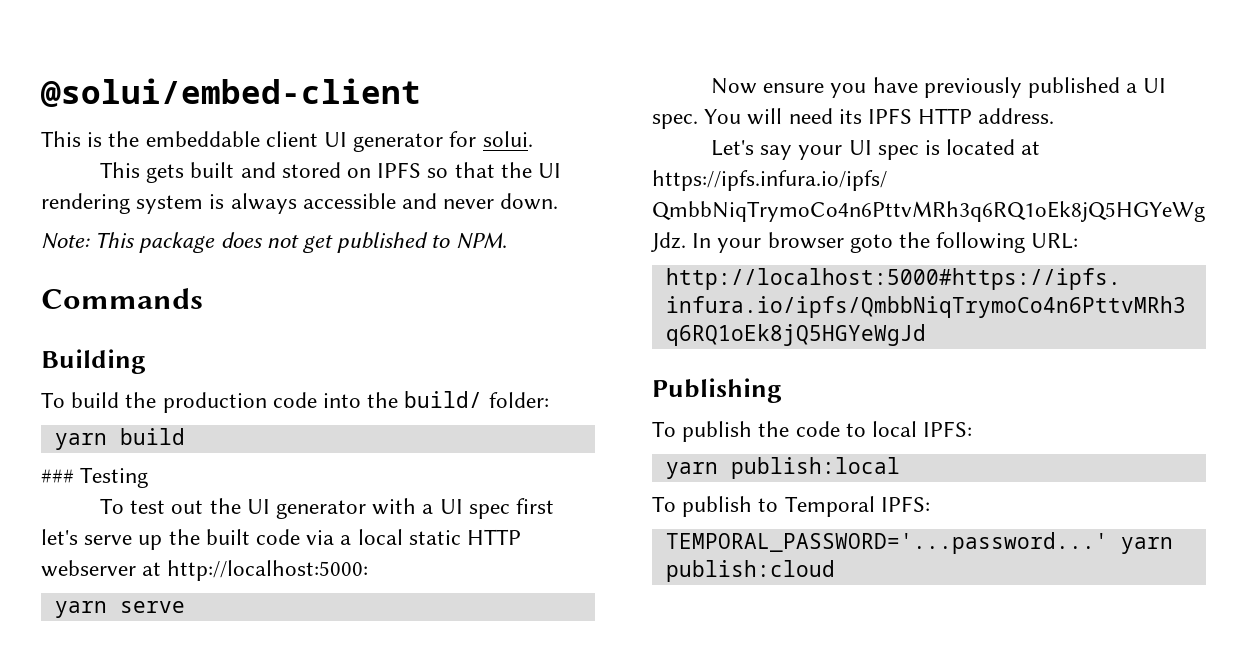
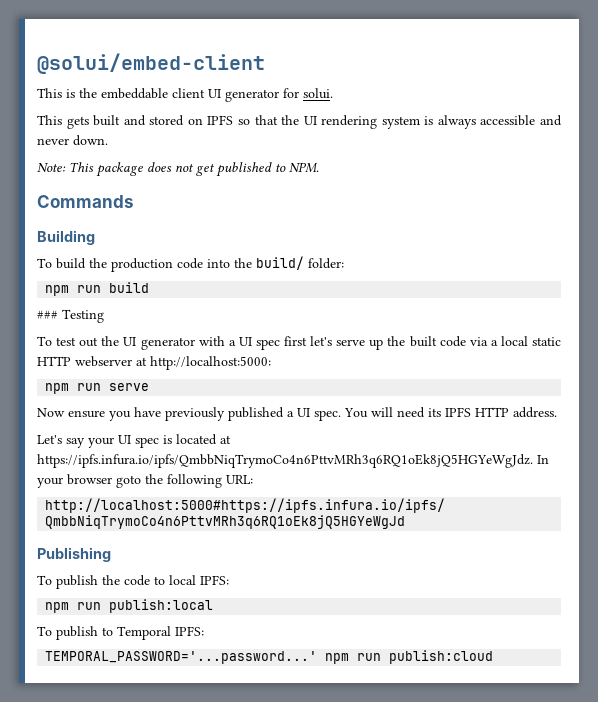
[54,433,107,450] yarn -> [45,285,102,296] npm run
[54,601,107,618] yarn -> [45,383,102,394] npm run
[665,462,718,479] yarn -> [45,602,102,613] npm run
[1120,537,1173,554] yarn -> [325,653,382,664] npm run

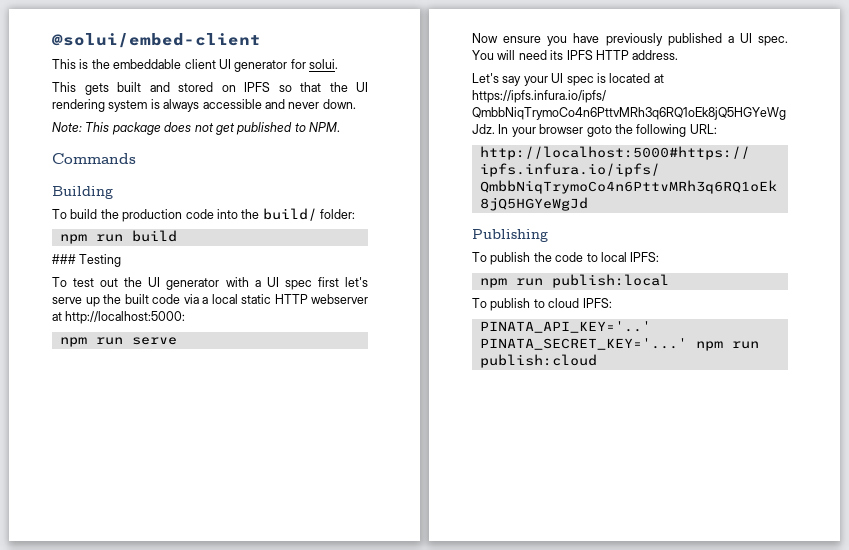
[117,626,204,640] [45,651,318,664] Temporal IPFS: // TEMPORAL_PASSWORD='...password...' -> [548,298,612,308] [479,321,651,333] [479,338,687,350] cloud IPFS: // PINATA_API_KEY='..' PINATA_SECRET_KEY='...'

